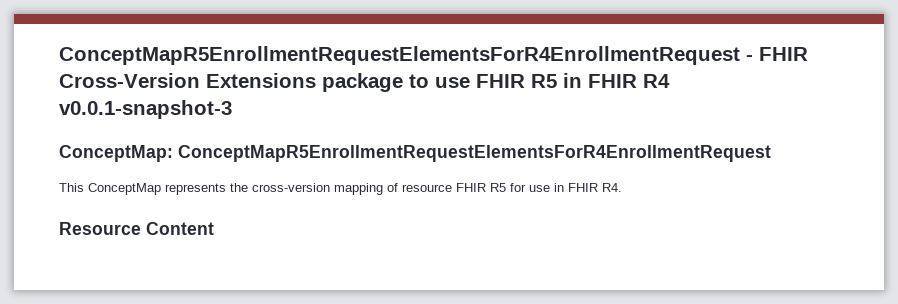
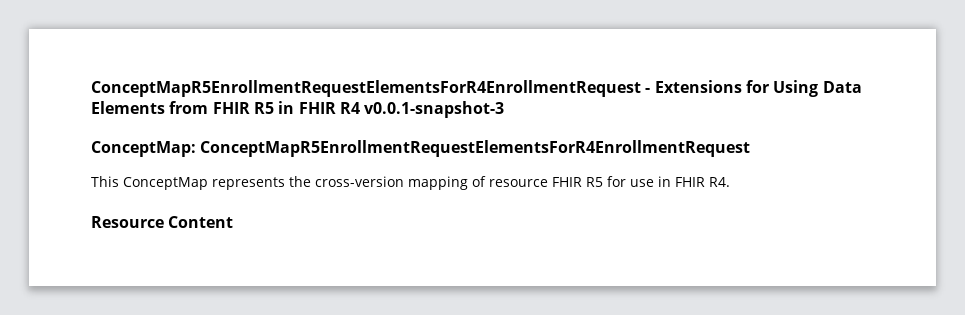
[759,47,808,61] [59,73,470,92] FHIR Cross-Version Extensions package to use -> [654,80,862,97] [91,101,209,114] Extensions for Using Data Elements from

